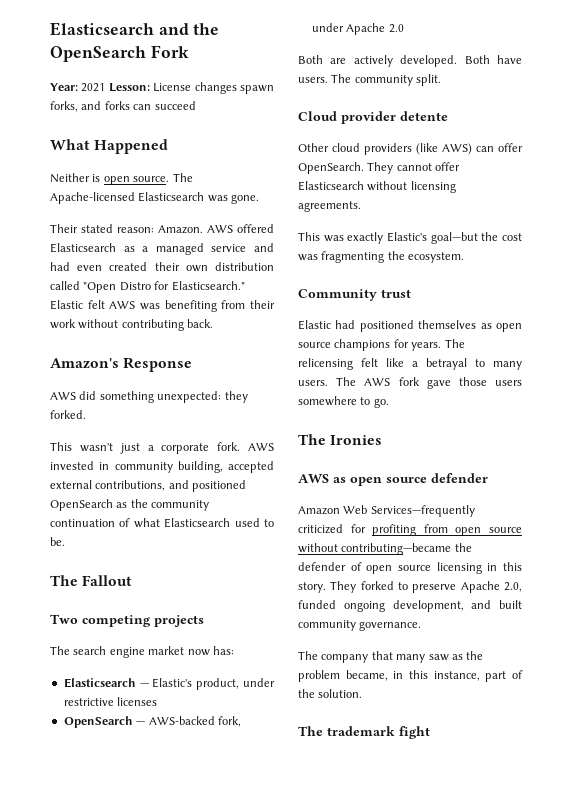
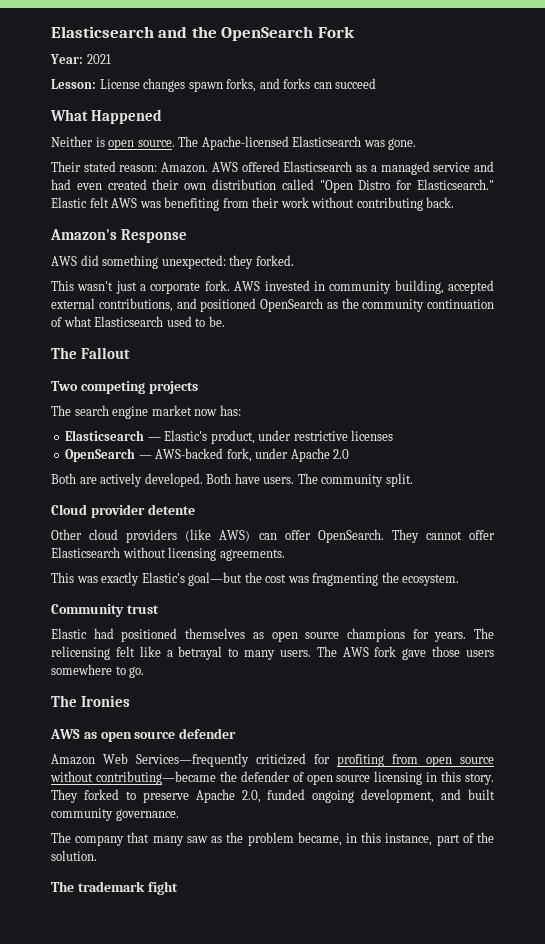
(106, 87) none -> (111, 59) //

